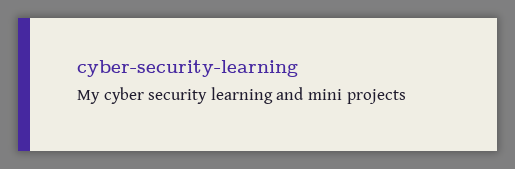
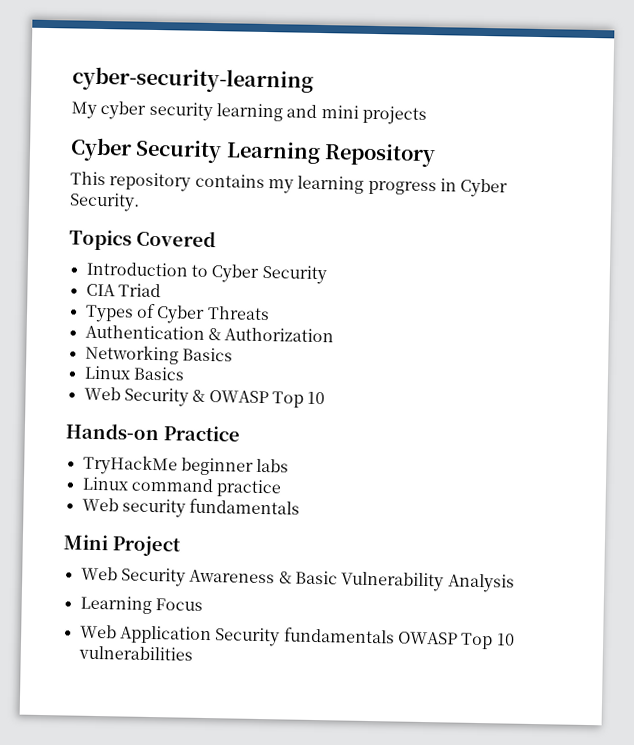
(406, 96) none -> [70,137,437,168] [70,171,509,198] [69,192,140,212] [69,229,216,251] [85,261,327,285] [85,283,161,298] [84,303,270,324] [84,324,335,343] [84,344,233,365] [83,365,185,381] [83,386,326,408] [65,423,240,442] [82,454,290,476] [81,476,283,498] [81,497,301,518] [63,534,181,557] [80,566,515,593] [79,595,203,615] [79,624,515,650] [77,645,193,661] // Cyber Security Learning Repository // This repository contains my learning progress in Cyber Security. // Topics Covered // Introduction to Cyber Security // CIA Triad // Types of Cyber Threats // Authentication & Authorization // Networking Basics // Linux Basics // Web Security & OWASP Top 10 // Hands-on Practice // TryHackMe beginner labs // Linux command practice // Web security fundamentals // Mini Project // Web Security Awareness & Basic Vulnerability Analysis // Learning Focus // Web Application Security fundamentals OWASP Top 10 vulnerabilities

